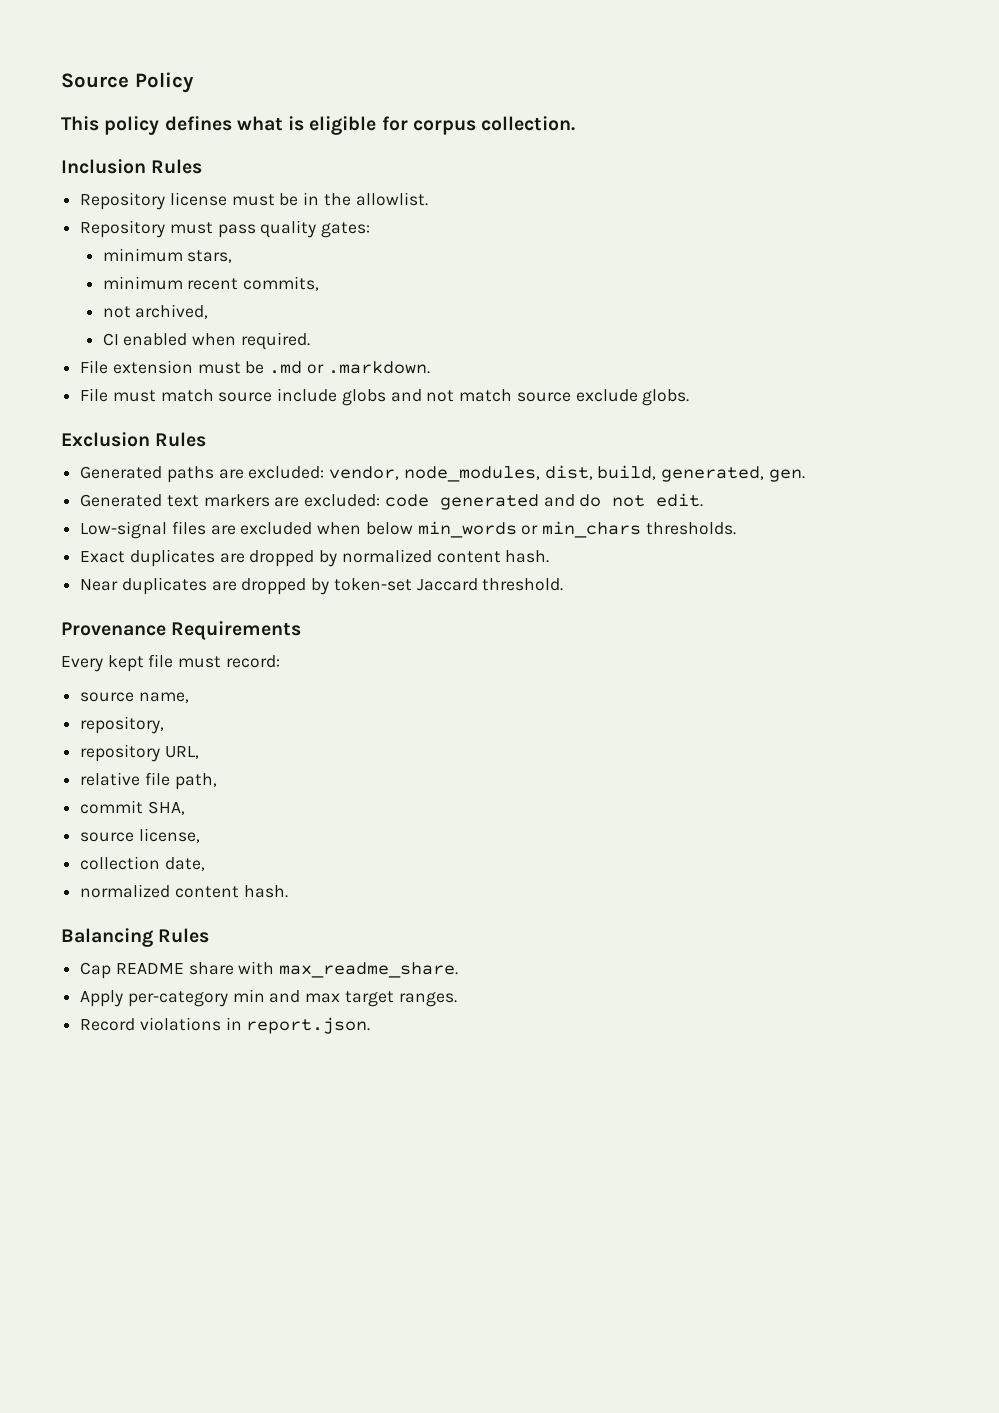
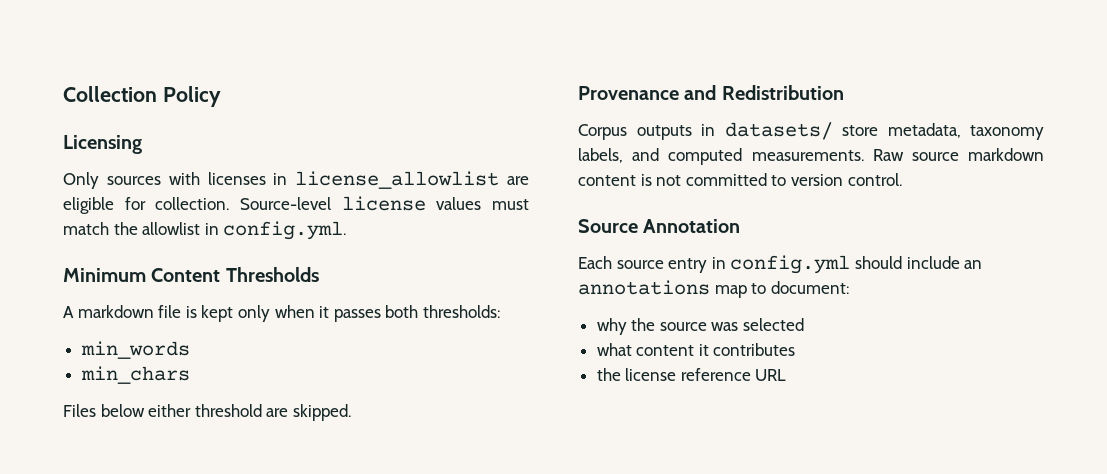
[61,73,129,88] Source -> [63,86,157,102] Collection
[61,116,305,135] This policy defines what is -> [63,135,142,154] [63,171,529,189] Licensing // Only sources with licenses in license_allowlist are
[412,120,476,135] corpus -> (146, 203) none
[61,159,203,174] [80,192,428,210] [80,220,371,238] [102,248,233,263] [102,276,320,291] [102,304,209,319] [102,332,310,350] [80,360,430,374] [80,388,690,406] [61,432,207,447] [80,465,805,483] [80,493,704,510] [80,521,736,539] [80,549,550,567] [80,577,564,595] [61,621,302,640] [61,654,280,672] [80,692,189,703] [80,716,165,734] [80,744,199,762] [80,772,217,790] [80,800,185,815] [80,828,200,843] [80,856,205,871] [80,884,288,898] [61,928,210,947] [80,961,459,979] [80,989,457,1007] [80,1017,371,1034] // Inclusion Rules // Repository license must be in the allowlist. // Repository must pass quality gates: // minimum stars, // minimum recent commits, // not archived, // CI enabled when required. // File extension must be .md or .markdown. // File must match source include globs and not match source exclude globs. // Exclusion Rules // Generated paths are excluded: vendor, node_modules, dist, build, generated, gen. // Generated text markers are excluded: code generated and do not edit. // Low-signal files are excluded when below min_words or min_chars thresholds. // Exact duplicates are dropped by normalized content hash. // Near duplicates are dropped by token-set Jaccard threshold. // Provenance Requirements // Every kept file must record: // source name, // repository, // repository URL, // relative file path, // commit SHA, // source license, // collection date, // normalized content hash. // Balancing Rules // Cap README share with max_readme_share. // Apply per-category min and max target ranges. // Record violations in report.json. -> [239,196,529,211] [63,221,347,240] [63,267,319,282] [63,305,500,322] [80,341,190,359] [80,366,190,384] [63,404,351,421] [578,85,844,100] [578,122,1044,140] [578,148,1044,165] [578,173,902,186] [578,219,741,233] [578,255,983,274] [578,280,849,298] [596,318,805,335] [596,343,796,356] [596,368,787,381] Source-level license values must match the allowlist in config.yml. // Minimum Content Thresholds // A markdown file is kept only when it passes both thresholds: // min_words // min_chars // Files below either threshold are skipped. // Provenance and Redistribution // Corpus outputs in datasets/ store metadata, taxonomy labels, and computed measurements. Raw source markdown content is not committed to version control. // Source Annotation // Each source entry in config.yml should include an annotations map to document: // why the source was selected // what content it contributes // the license reference URL

